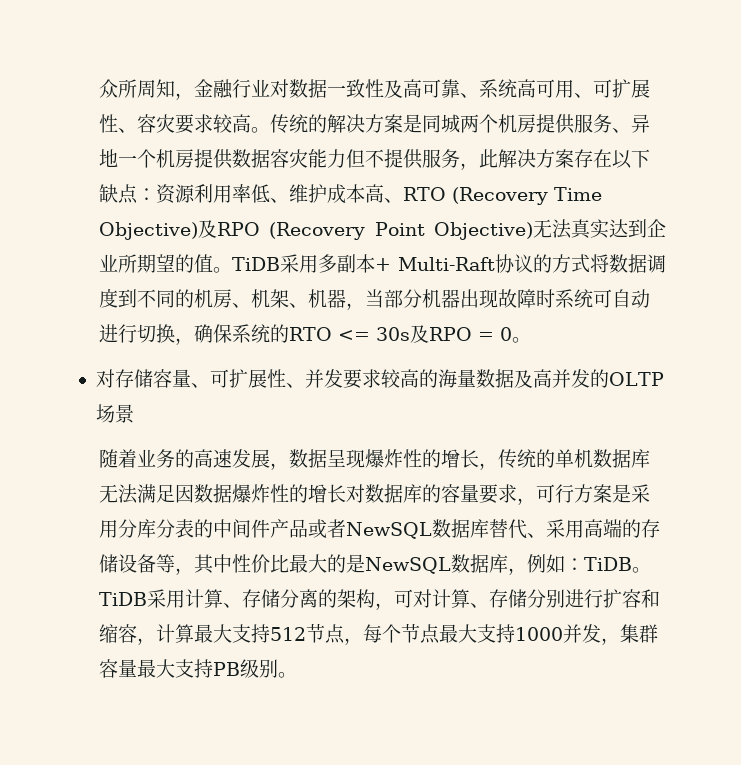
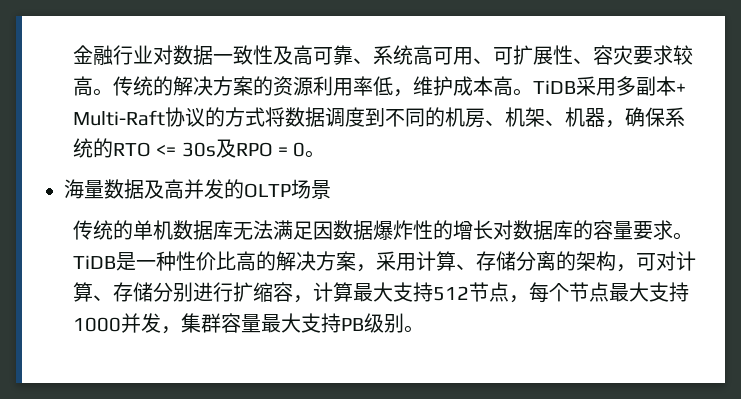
[98,79,194,100] 众所周知， -> (72, 54) none
[402,114,650,134] [98,149,650,170] [98,184,156,204] 是同城两个机房提供服务、异地一个机房提供数据容灾能力但不提供服务，此解决方案存在以下缺点： -> [252,76,273,96] 的
[269,198,289,203] 、 -> [392,89,413,97] ，
[383,187,602,205] [98,219,666,240] [98,254,213,273] 、RTO (Recovery Time Objective)及RPO (Recovery Point Objective)无法真实达到企业所期望的值 -> (513, 86) none
[364,289,650,308] [98,324,194,345] 当部分机器出现故障时系统可自动进行切换， -> (625, 124) none
[95,369,438,389] 对存储容量、可扩展性、并发要求较高的 -> (326, 154) none
[98,449,498,470] 随着业务的高速发展，数据呈现爆炸性的增长， -> (331, 189) none
[516,484,650,505] [98,519,660,539] [98,554,651,575] [98,592,147,606] ，可行方案是采用分库分表的中间件产品或者NewSQL数据库替代、采用高端的存储设备等，其中性价比最大的是NewSQL数据库，例如：TiDB。TiDB -> [672,232,693,240] [72,251,376,272] 。TiDB是一种性价比高的解决方案，
[621,589,660,608] 容和 -> (253, 292) none

